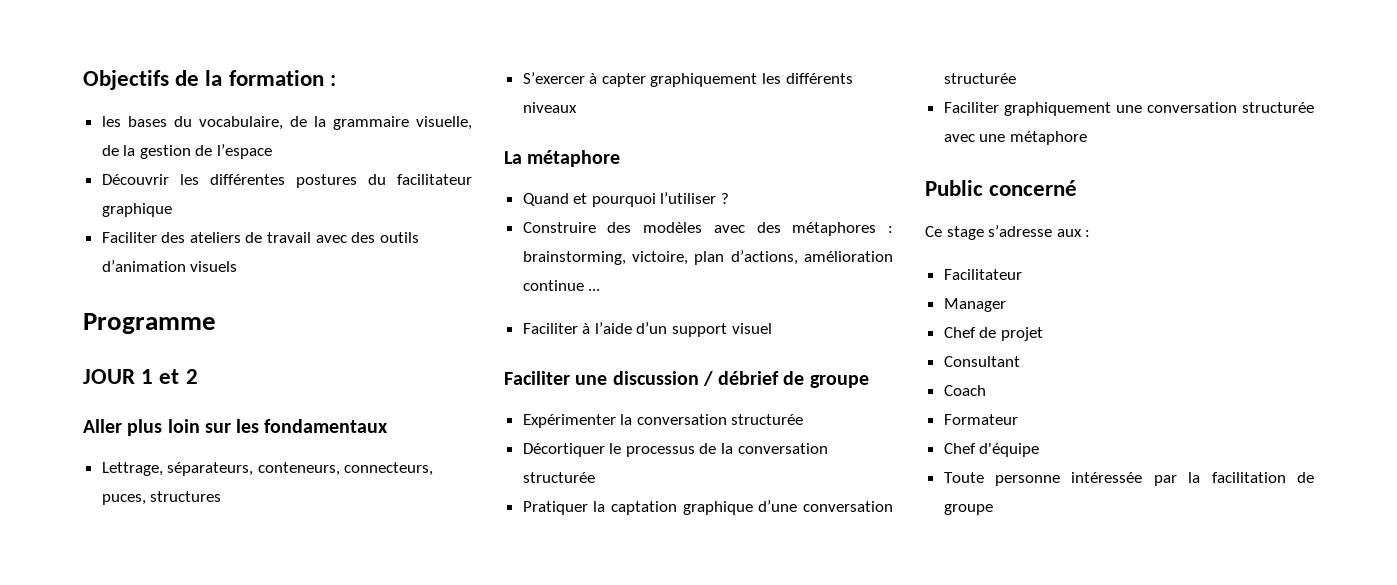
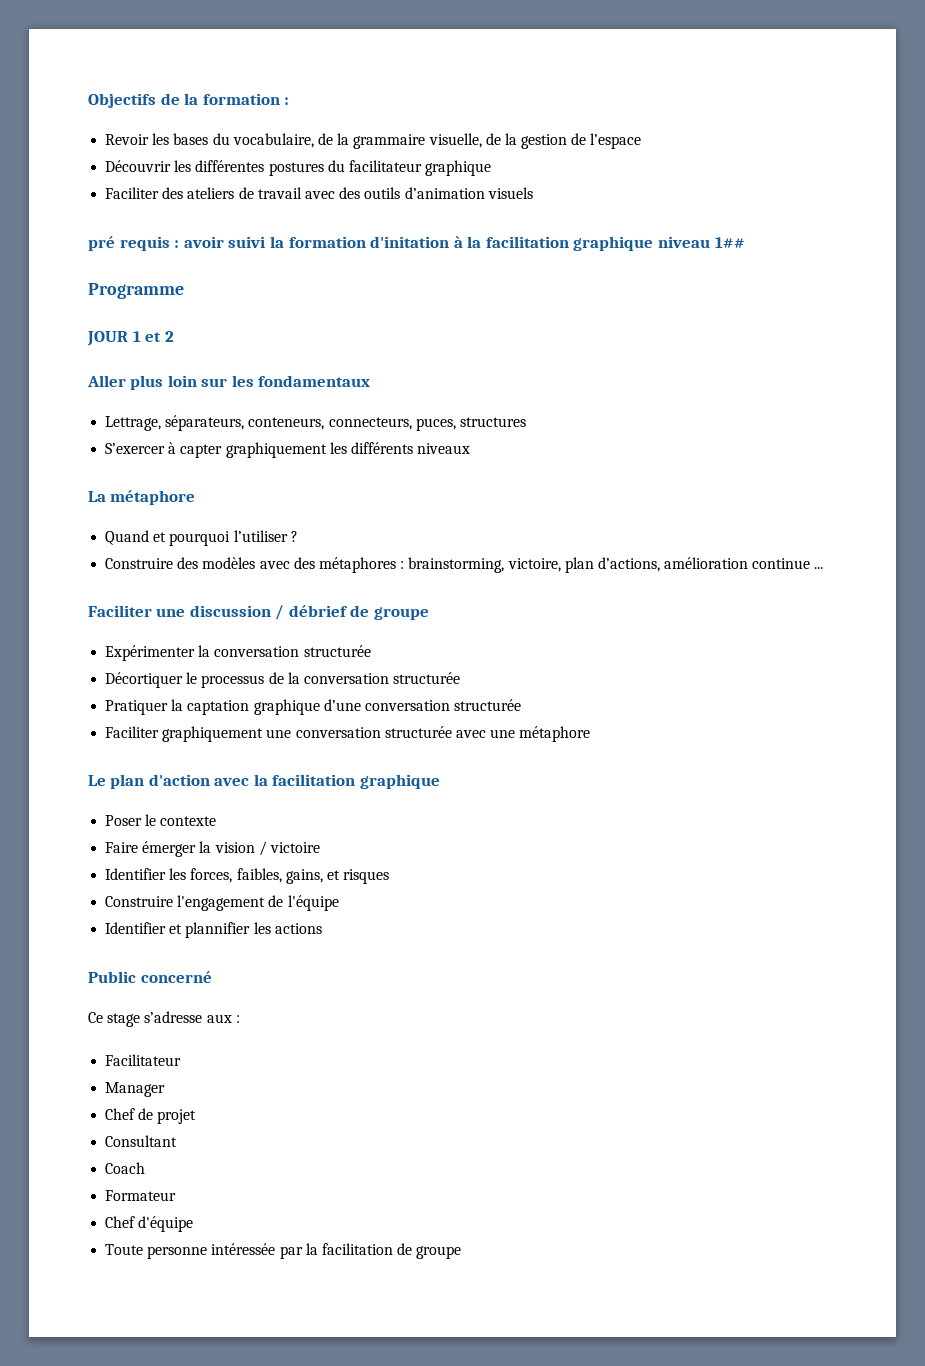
(336, 80) none -> [105,134,150,145] Revoir
(238, 266) none -> [88,236,745,251] // pré requis : avoir suivi la formation d'initation à la facilitation graphique niveau 1##
[522,322,772,337] // Faciliter à l’aide d’un support visuel -> (824, 568) none
(1087, 138) none -> [88,774,440,789] [105,814,217,826] [105,841,320,857] [105,868,390,884] [105,895,339,911] [105,922,322,938] // Le plan d'action avec la facilitation graphique // Poser le contexte // Faire émerger la vision / victoire // Identifier les forces, faibles, gains, et risques // Construire l'engagement de l'équipe // Identifier et plannifier les actions

